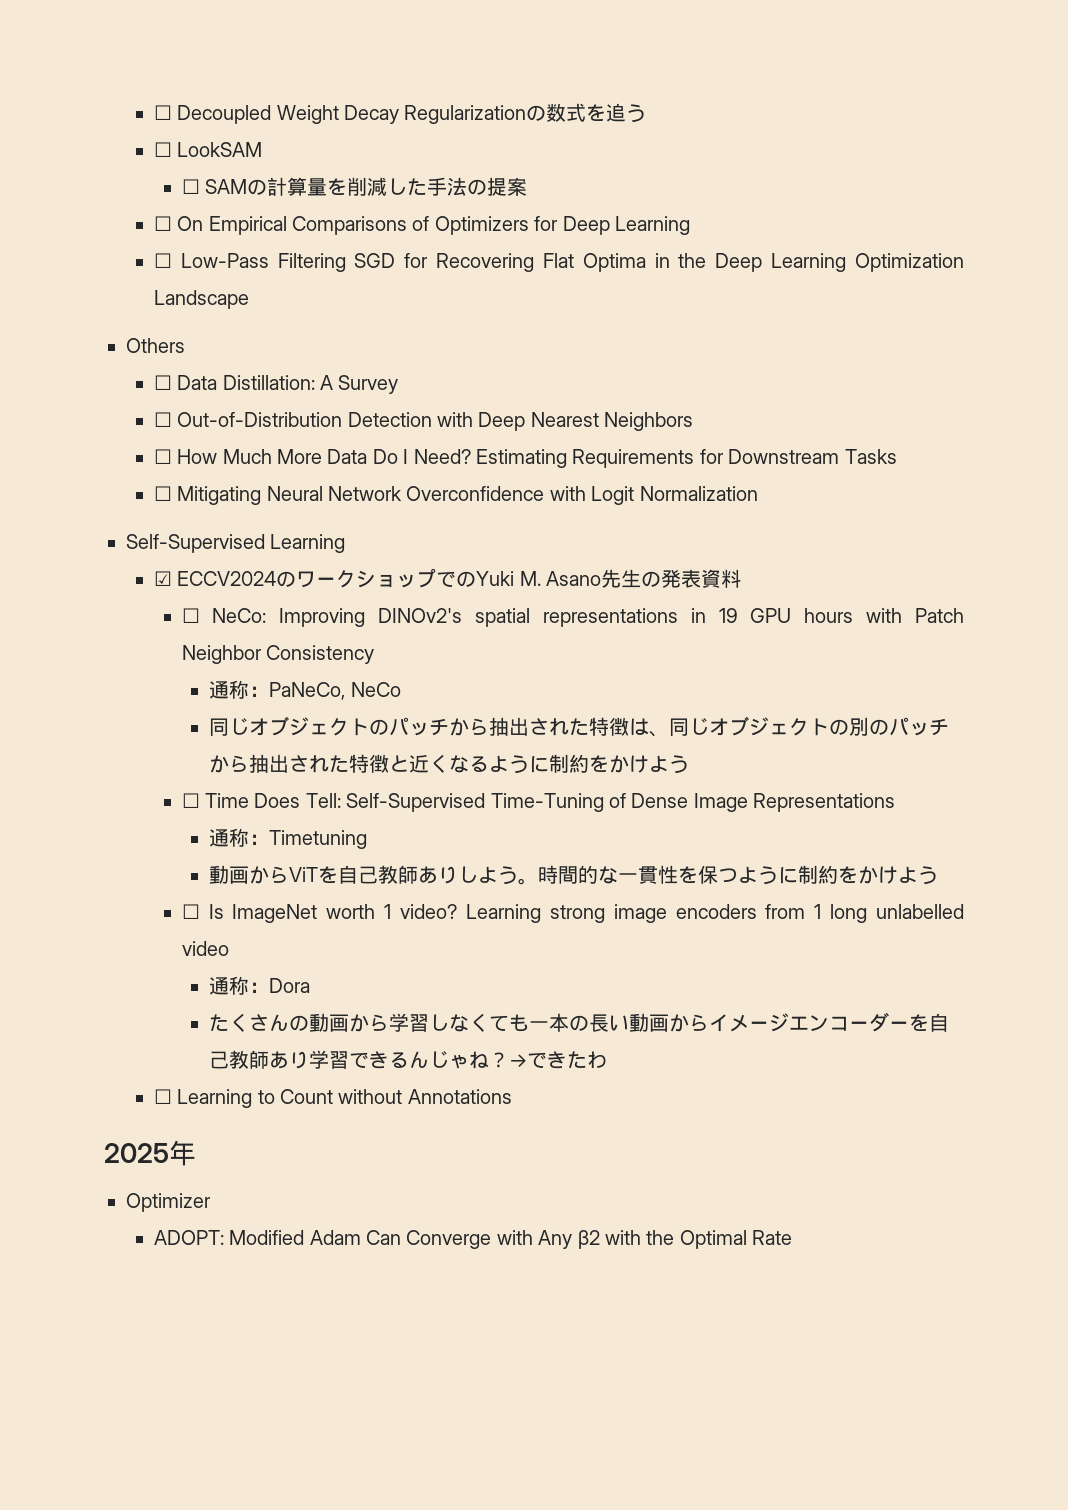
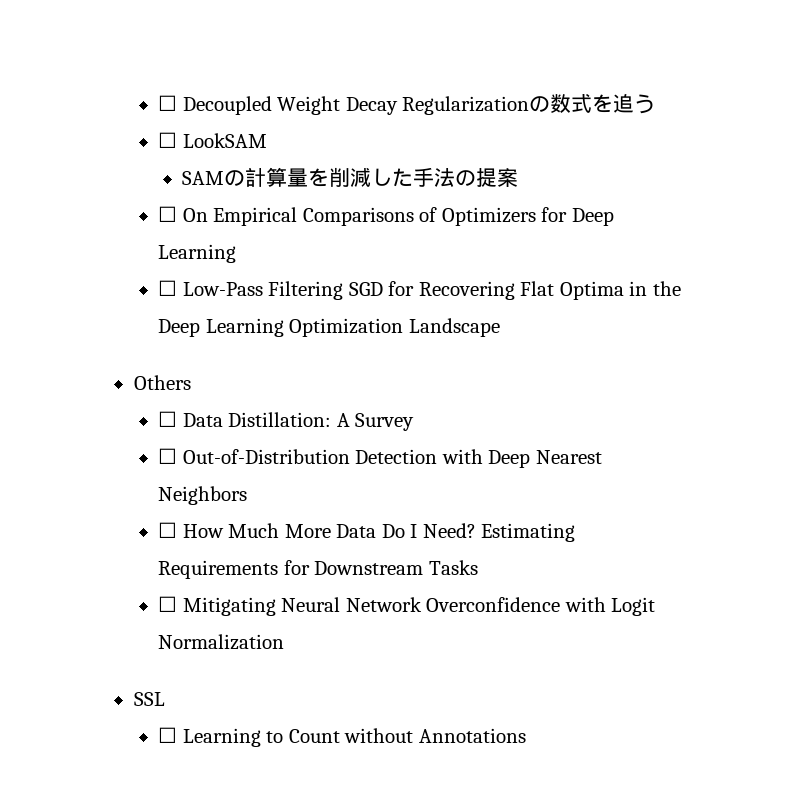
[181,179,200,194] ☐ -> (267, 140) none
[126,534,346,553] [153,568,742,588] [181,608,964,627] [181,645,375,664] [209,680,401,700] [209,716,950,737] [209,754,690,774] [181,793,896,812] [209,828,368,849] [209,865,939,885] [181,904,964,923] [181,941,229,956] [209,976,311,995] [209,1012,950,1032] [209,1050,608,1069] Self-Supervised Learning // ☑ ECCV2024のワークショップでのYuki M. Asano先生の発表資料 // ☐ NeCo: Improving DINOv2's spatial representations in 19 GPU hours with Patch Neighbor Consistency // 通称：PaNeCo, NeCo // 同じオブジェクトのパッチから抽出された特徴は、同じオブジェクトの別のパッチから抽出された特徴と近くなるように制約をかけよう // ☐ Time Does Tell: Self-Supervised Time-Tuning of Dense Image Representations // 通称：Timetuning // 動画からViTを自己教師ありしよう。時間的な一貫性を保つように制約をかけよう // ☐ Is ImageNet worth 1 video? Learning strong image encoders from 1 long unlabelled video // 通称：Dora // たくさんの動画から学習しなくても一本の長い動画からイメージエンコーダーを自己教師あり学習できるんじゃね？→できたわ -> [133,692,165,706] SSL
[104,1140,196,1166] [126,1193,211,1212] [153,1230,793,1249] // 2025年 // Optimizer // ADOPT: Modified Adam Can Converge with Any β2 with the Optimal Rate -> (526, 735) none

